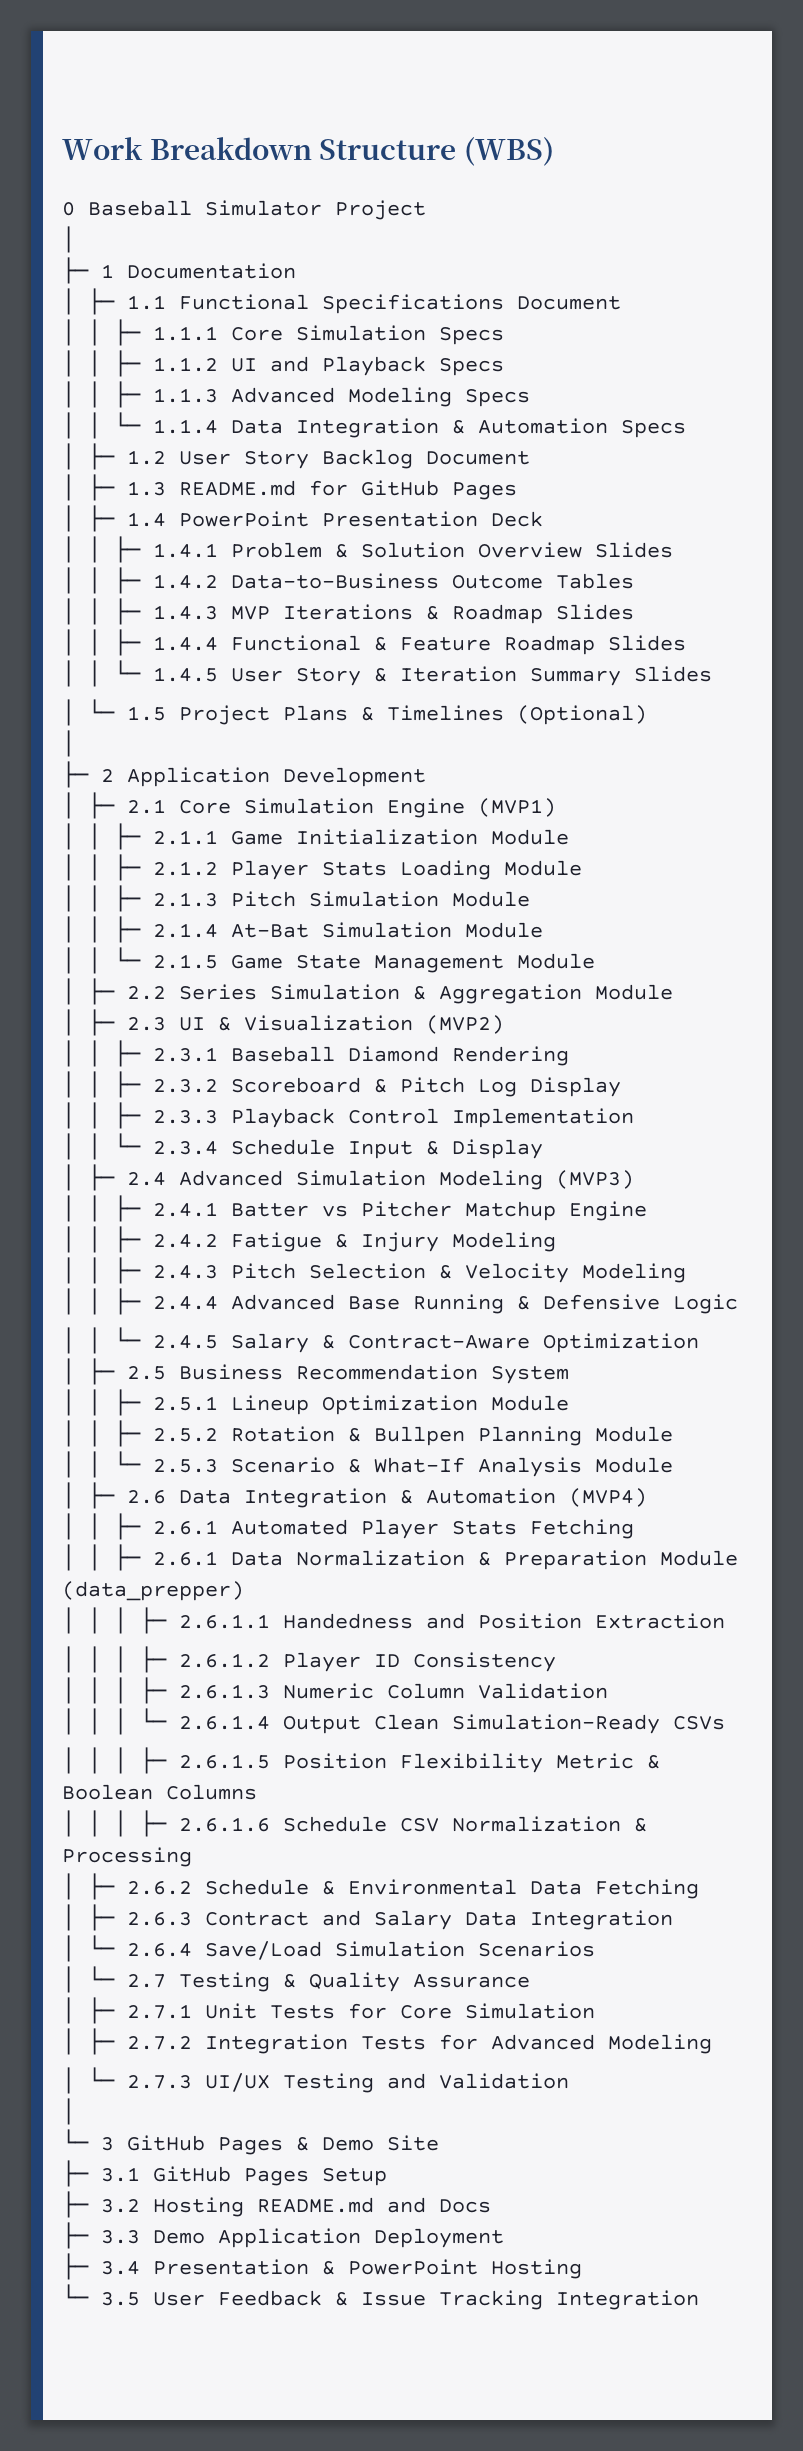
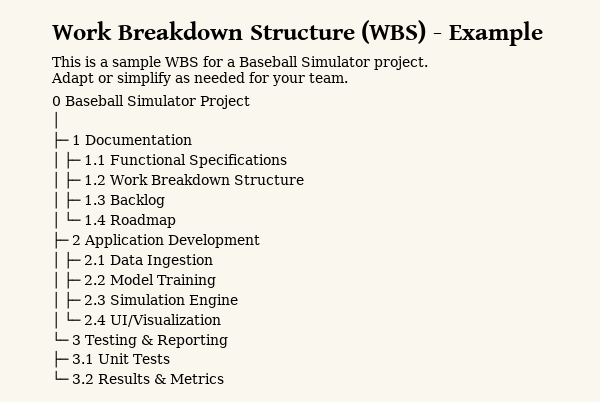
(554, 151) none -> [433,21,543,46] [52,56,428,70] [51,72,348,86] - Example // This is a sample WBS for a Baseball Simulator project. // Adapt or simplify as needed for your team.
[517,296,621,310] [62,319,504,346] [62,350,504,377] [62,381,530,408] [62,412,686,439] Document // │ │ ├─ 1.1.1 Core Simulation Specs // │ │ ├─ 1.1.2 UI and Playback Specs // │ │ ├─ 1.1.3 Advanced Modeling Specs // │ │ └─ 1.1.4 Data Integration & Automation Specs -> (287, 161) none
[179,449,530,469] User Story Backlog Document -> [110,174,304,185] Work Breakdown Structure
[179,480,517,500] [62,505,543,532] [62,536,673,563] [62,567,634,594] [62,598,634,625] [62,629,686,656] [62,660,712,687] [62,699,647,726] [62,730,75,757] README.md for GitHub Pages // │ ├─ 1.4 PowerPoint Presentation Deck // │ │ ├─ 1.4.1 Problem & Solution Overview Slides // │ │ ├─ 1.4.2 Data-to-Business Outcome Tables // │ │ ├─ 1.4.3 MVP Iterations & Roadmap Slides // │ │ ├─ 1.4.4 Functional & Feature Roadmap Slides // │ │ └─ 1.4.5 User Story & Iteration Summary Slides // │ └─ 1.5 Project Plans & Timelines (Optional) // │ -> [110,194,165,208] [52,211,176,229] Backlog // │ └─ 1.4 Roadmap
[179,798,556,818] [62,823,569,850] [62,854,582,881] [62,885,530,912] [62,916,543,943] [62,947,595,974] [62,978,673,1005] [62,1009,504,1036] [62,1040,569,1067] [62,1071,621,1098] [62,1102,634,1129] [62,1133,543,1160] [62,1164,634,1191] [62,1195,647,1222] [62,1226,556,1253] [62,1257,686,1284] [62,1288,738,1315] [62,1327,699,1354] [62,1358,569,1385] [62,1389,569,1416] [62,1420,673,1447] [62,1451,673,1478] [62,1482,647,1509] [62,1513,634,1540] [62,1544,738,1571] [62,1581,244,1601] [62,1607,725,1634] [62,1646,556,1673] [62,1677,608,1704] [62,1708,725,1735] [62,1747,660,1774] [62,1784,257,1800] [62,1810,647,1837] [62,1847,192,1867] [62,1873,699,1900] [62,1904,673,1931] [62,1935,595,1962] [62,1966,530,1993] [62,1997,595,2024] [62,2028,712,2055] [62,2067,569,2094] [62,2098,75,2125] [62,2129,439,2155] [62,2160,387,2187] [62,2191,491,2218] [62,2222,504,2249] [62,2253,582,2280] [62,2284,699,2310] Core Simulation Engine (MVP1) // │ │ ├─ 2.1.1 Game Initialization Module // │ │ ├─ 2.1.2 Player Stats Loading Module // │ │ ├─ 2.1.3 Pitch Simulation Module // │ │ ├─ 2.1.4 At-Bat Simulation Module // │ │ └─ 2.1.5 Game State Management Module // │ ├─ 2.2 Series Simulation & Aggregation Module // │ ├─ 2.3 UI & Visualization (MVP2) // │ │ ├─ 2.3.1 Baseball Diamond Rendering // │ │ ├─ 2.3.2 Scoreboard & Pitch Log Display // │ │ ├─ 2.3.3 Playback Control Implementation // │ │ └─ 2.3.4 Schedule Input & Display // │ ├─ 2.4 Advanced Simulation Modeling (MVP3) // │ │ ├─ 2.4.1 Batter vs Pitcher Matchup Engine // │ │ ├─ 2.4.2 Fatigue & Injury Modeling // │ │ ├─ 2.4.3 Pitch Selection & Velocity Modeling // │ │ ├─ 2.4.4 Advanced Base Running & Defensive Logic // │ │ └─ 2.4.5 Salary & Contract-Aware Optimization // │ ├─ 2.5 Business Recommendation System // │ │ ├─ 2.5.1 Lineup Optimization Module // │ │ ├─ 2.5.2 Rotation & Bullpen Planning Module // │ │ └─ 2.5.3 Scenario & What-If Analysis Module // │ ├─ 2.6 Data Integration & Automation (MVP4) // │ │ ├─ 2.6.1 Automated Player Stats Fetching // │ │ ├─ 2.6.1 Data Normalization & Preparation Module (data_prepper) // │ │ │ ├─ 2.6.1.1 Handedness and Position Extraction // │ │ │ ├─ 2.6.1.2 Player ID Consistency // │ │ │ ├─ 2.6.1.3 Numeric Column Validation // │ │ │ └─ 2.6.1.4 Output Clean Simulation-Ready CSVs // │ │ │ ├─ 2.6.1.5 Position Flexibility Metric & Boolean Columns // │ │ │ ├─ 2.6.1.6 Schedule CSV Normalization & Processing // │ ├─ 2.6.2 Schedule & Environmental Data Fetching // │ ├─ 2.6.3 Contract and Salary Data Integration // │ └─ 2.6.4 Save/Load Simulation Scenarios // │ └─ 2.7 Testing & Quality Assurance // │ ├─ 2.7.1 Unit Tests for Core Simulation // │ ├─ 2.7.2 Integration Tests for Advanced Modeling // │ └─ 2.7.3 UI/UX Testing and Validation // │ // └─ 3 GitHub Pages & Demo Site // ├─ 3.1 GitHub Pages Setup // ├─ 3.2 Hosting README.md and Docs // ├─ 3.3 Demo Application Deployment // ├─ 3.4 Presentation & PowerPoint Hosting // └─ 3.5 User Feedback & Issue Tracking Integration -> [110,254,213,268] [52,271,216,289] [52,291,238,309] [52,311,221,329] [52,331,228,348] [52,350,170,368] [52,370,224,384] Data Ingestion // │ ├─ 2.2 Model Training // │ ├─ 2.3 Simulation Engine // │ └─ 2.4 UI/Visualization // └─ 3 Testing & Reporting // ├─ 3.1 Unit Tests // └─ 3.2 Results & Metrics

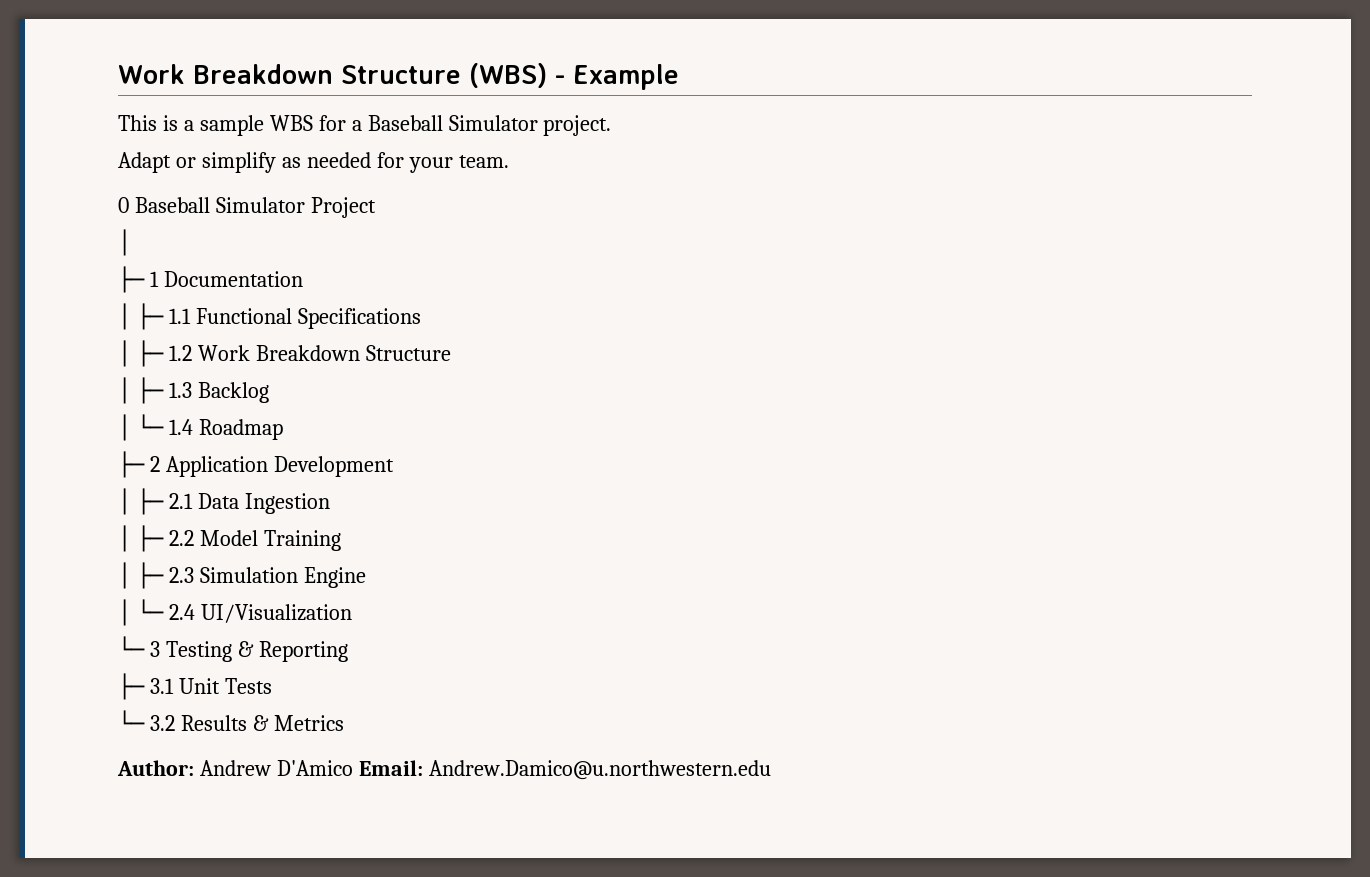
(224, 378) none -> [117,760,771,780] // Author: Andrew D'Amico Email: Andrew.Damico@u.northwestern.edu

